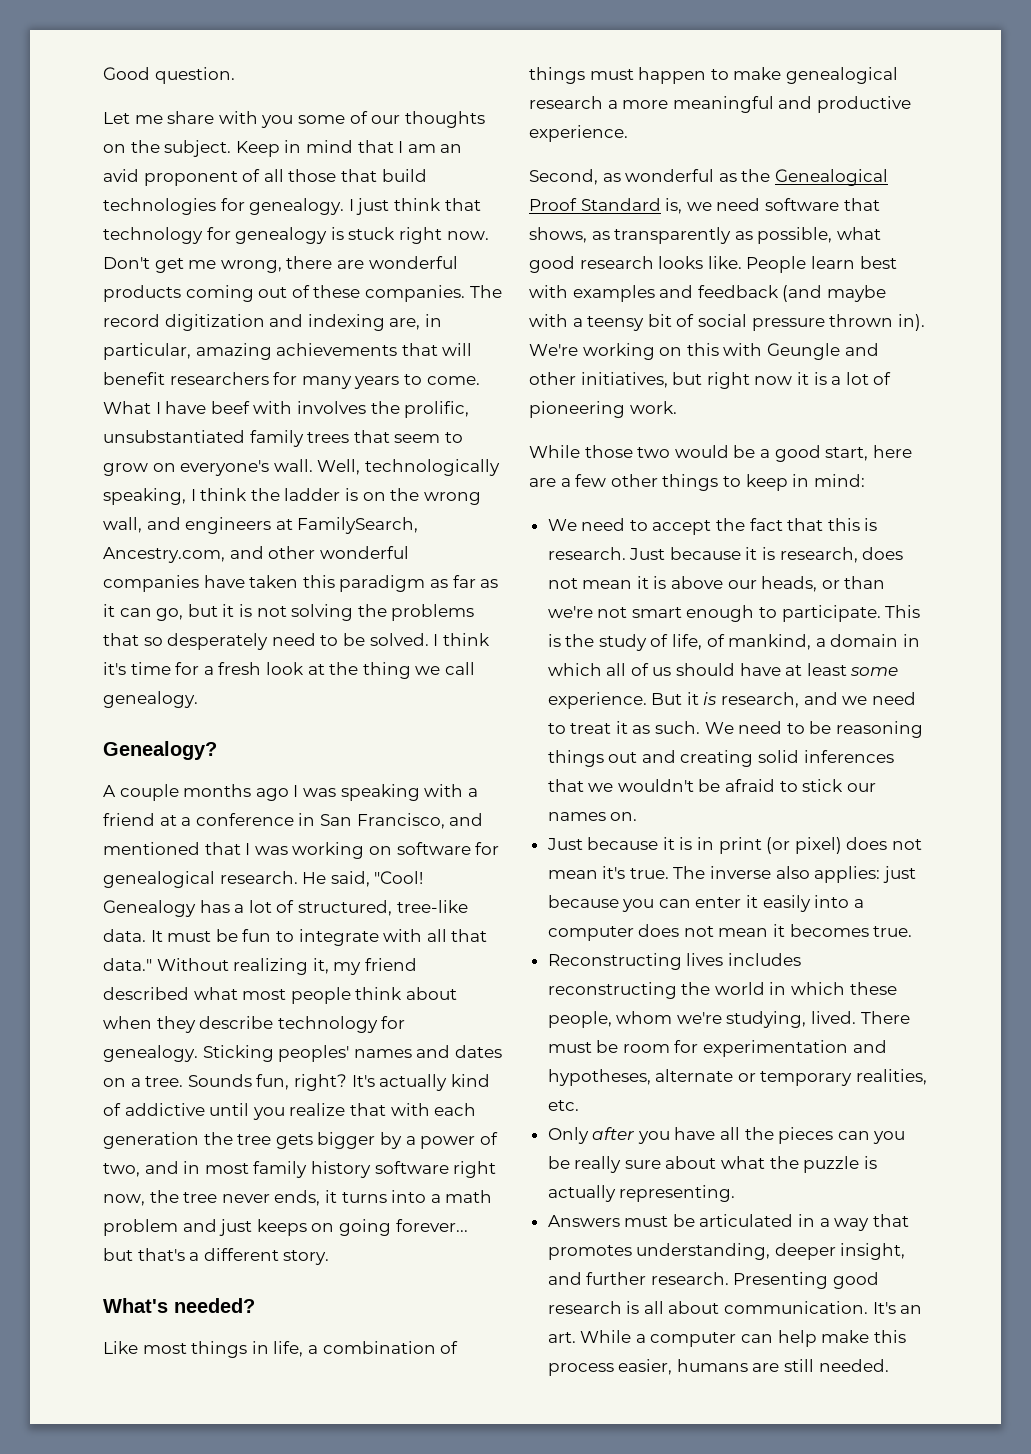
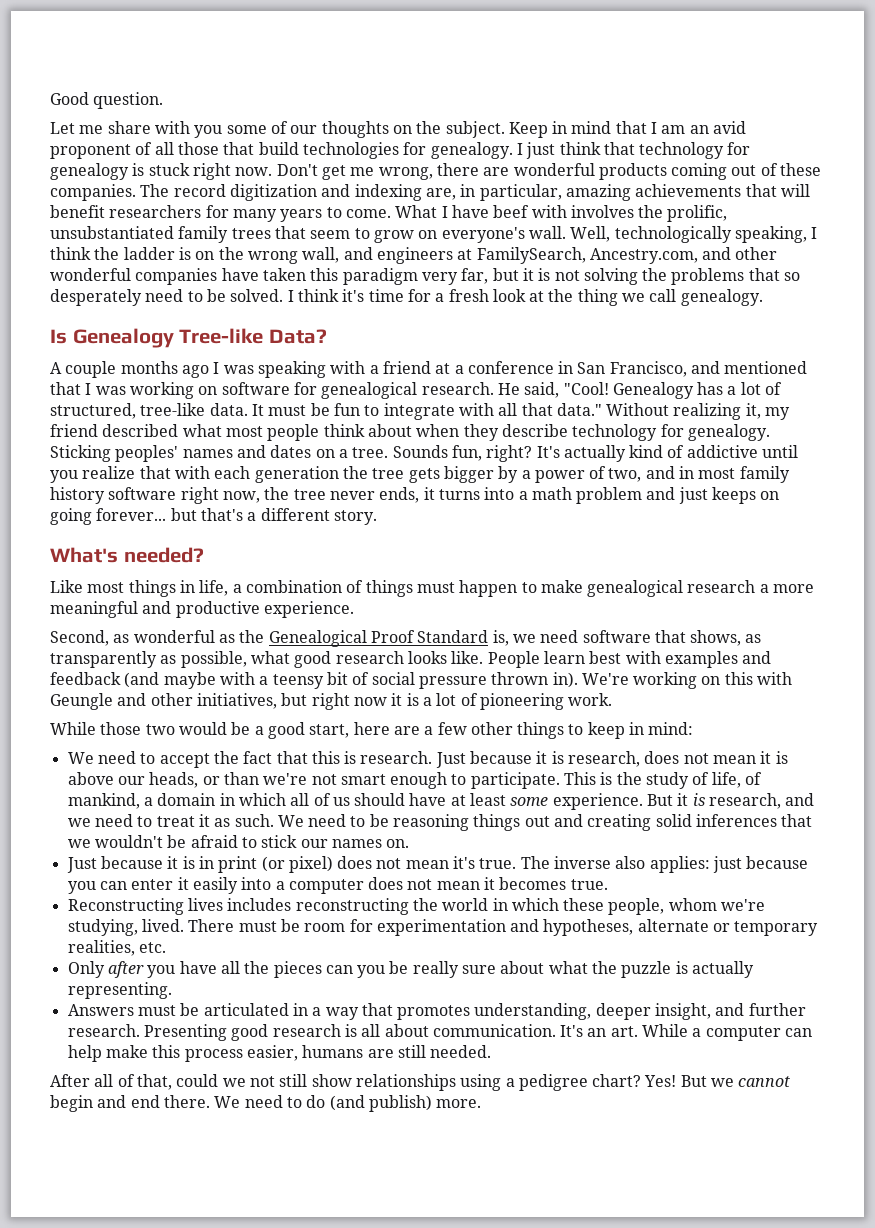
[429,575,499,588] [103,604,184,621] as far as it can go, -> [421,268,489,285] very far,
[103,741,217,760] Genealogy? -> [50,328,327,348] Is Genealogy Tree-like Data?
(889, 1365) none -> [50,1074,791,1091] [50,1095,482,1112] // After all of that, could we not still show relationships using a pedigree chart? Yes! But we cannot begin and end there. We need to do (and publish) more.

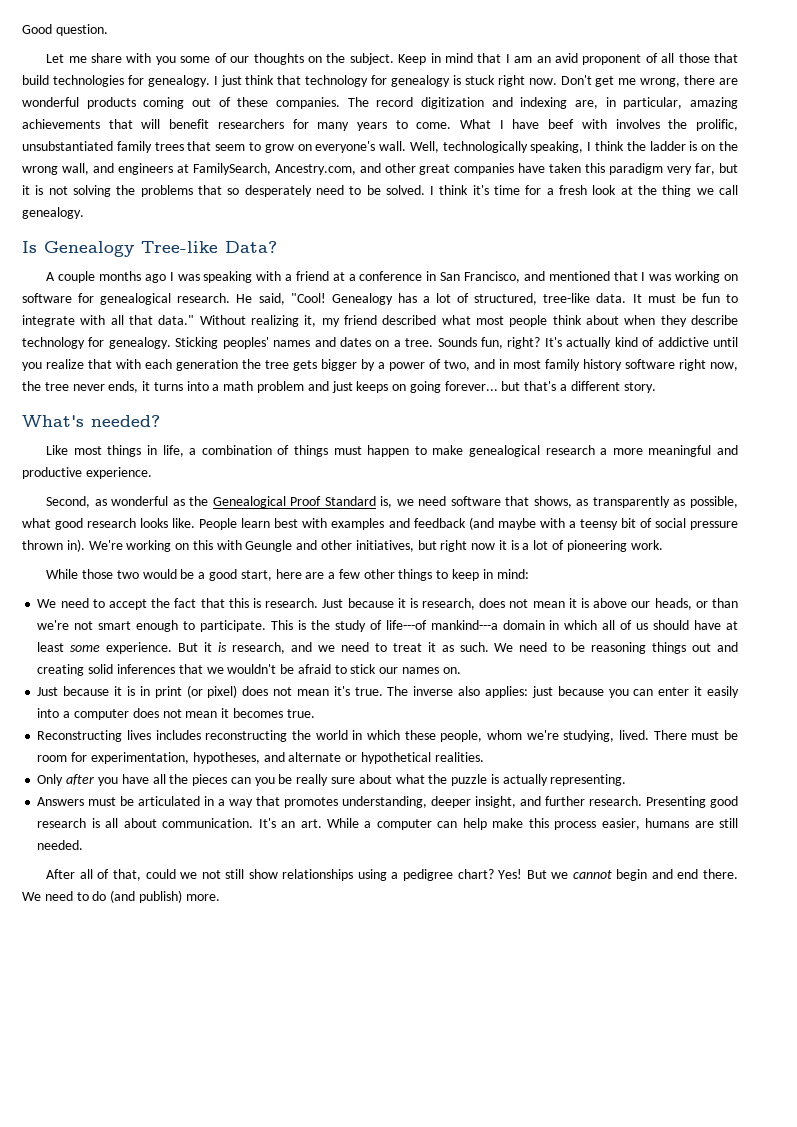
[50,268,131,281] wonderful -> [419,164,451,175] great
[711,772,763,788] [67,793,153,809] life, of mankind, a -> [385,620,498,630] life---of mankind---a
[376,919,819,936] [67,940,166,956] experimentation and hypotheses, alternate or temporary realities, etc. -> [90,752,484,764] experimentation, hypotheses, and alternate or hypothetical realities.

